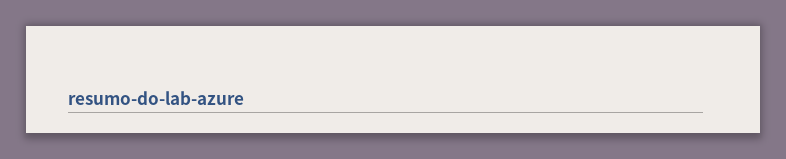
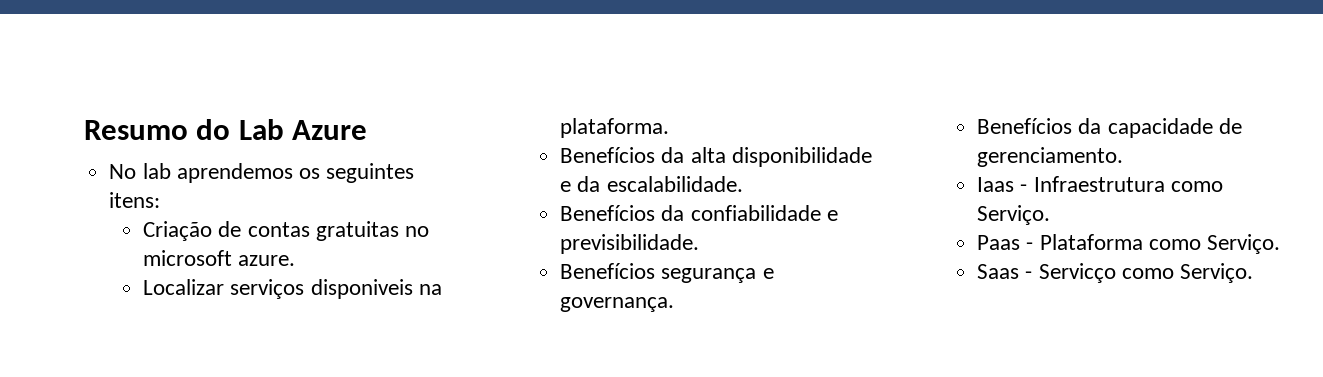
[68,91,244,105] resumo-do-lab-azure -> [84,119,368,140] [109,163,415,183] [109,192,161,208] [143,221,430,241] [143,250,296,266] [143,279,442,299] [560,118,670,138] [560,147,872,167] [560,176,743,192] [560,205,838,221] [560,234,700,254] [560,263,774,283] [560,297,675,312] [977,118,1242,138] [977,147,1124,167] [977,176,1223,192] [977,205,1051,225] [977,234,1281,254] [977,263,1254,283] Resumo do Lab Azure // No lab aprendemos os seguintes itens: // Criação de contas gratuitas no microsoft azure. // Localizar serviços disponiveis na plataforma. // Benefícios da alta disponibilidade e da escalabilidade. // Benefícios da confiabilidade e previsibilidade. // Benefícios segurança e governança. // Benefícios da capacidade de gerenciamento. // Iaas - Infraestrutura como Serviço. // Paas - Plataforma como Serviço. // Saas - Servicço como Serviço.

